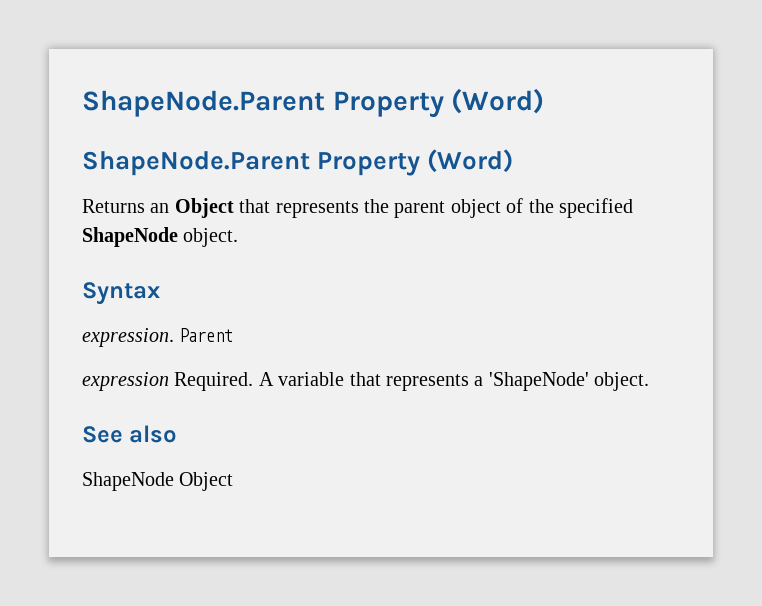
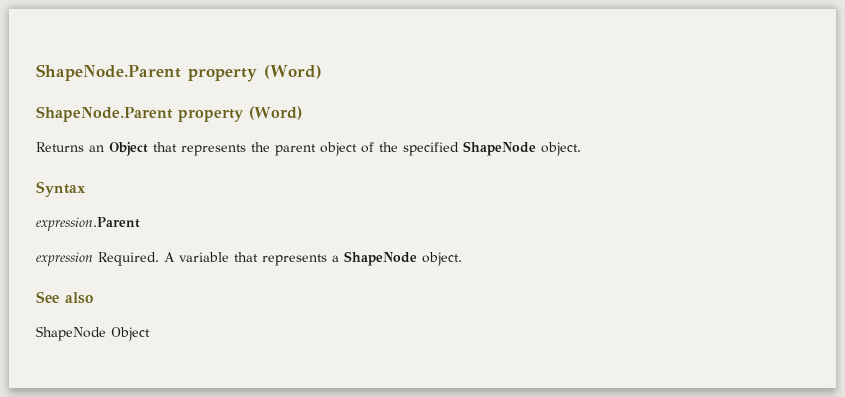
[82,90,444,118] ShapeNode.Parent Property -> [36,64,257,82] ShapeNode.Parent property
[317,152,421,176] Property -> [178,109,244,122] property
[82,328,234,347] expression. Parent -> [36,217,140,231] expression.Parent
[488,372,589,391] 'ShapeNode' -> [344,251,417,266] ShapeNode

